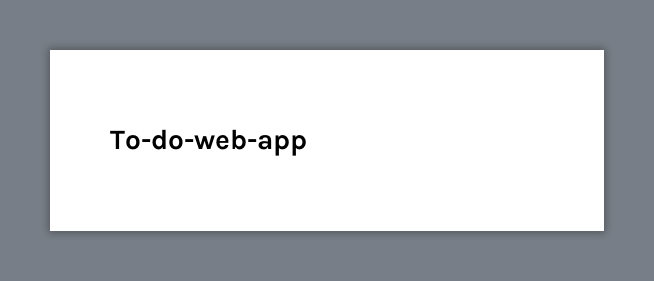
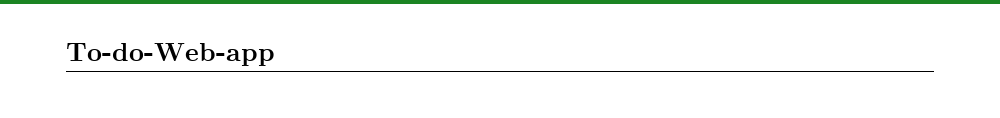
[110,129,307,156] To-do-web-app -> [66,43,275,66] To-do-Web-app

